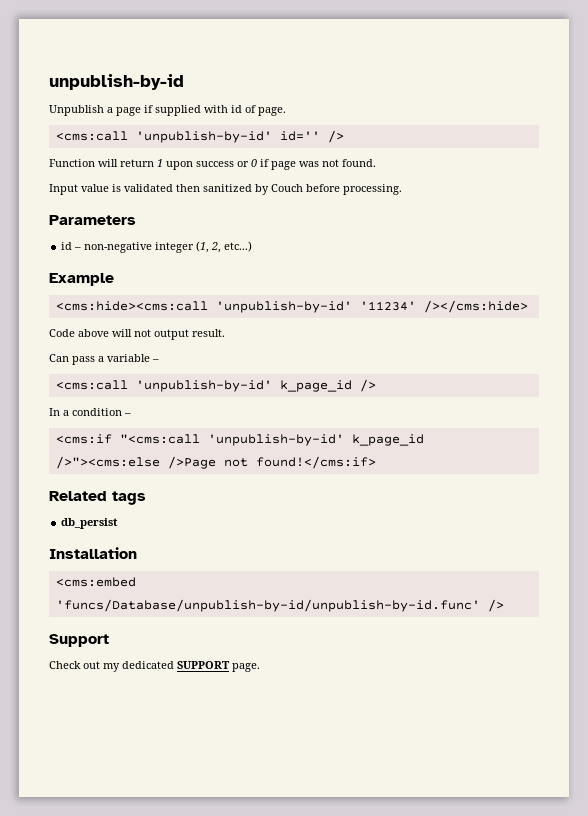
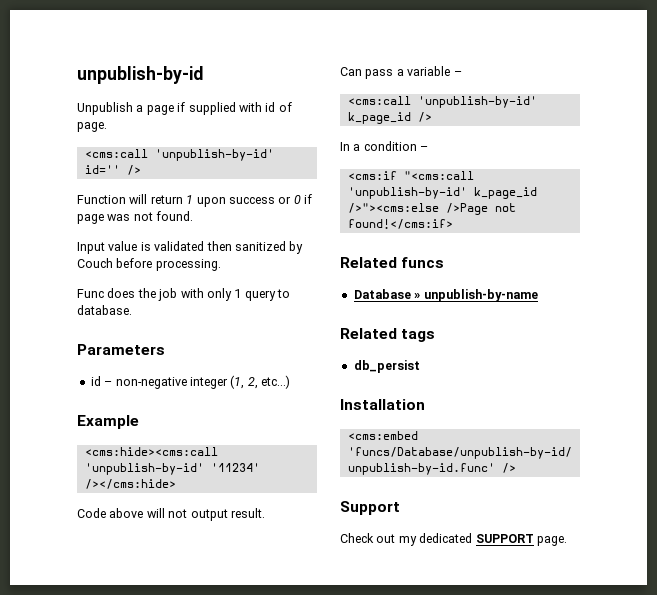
(402, 189) none -> [77,288,290,301] [77,305,132,315] // Func does the job with only 1 query to database.
(376, 462) none -> [340,257,445,268] [353,289,538,302] // Related funcs // Database » unpublish-by-name

